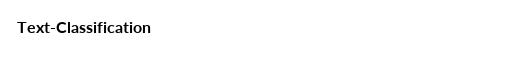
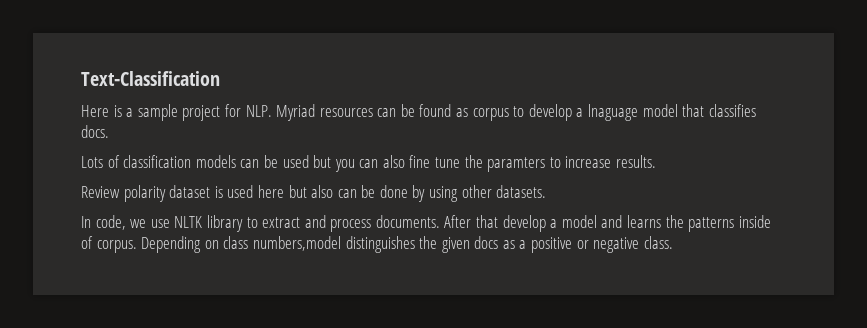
(151, 27) none -> [81,104,756,121] [81,125,109,138] [81,155,657,172] [81,185,547,202] [81,215,771,232] [81,236,673,253] // Here is a sample project for NLP. Myriad resources can be found as corpus to develop a lnaguage model that classifies docs. // Lots of classification models can be used but you can also fine tune the paramters to increase results. // Review polarity dataset is used here but also can be done by using other datasets. // In code, we use NLTK library to extract and process documents. After that develop a model and learns the patterns inside of corpus. Depending on class numbers,model distinguishes the given docs as a positive or negative class.

